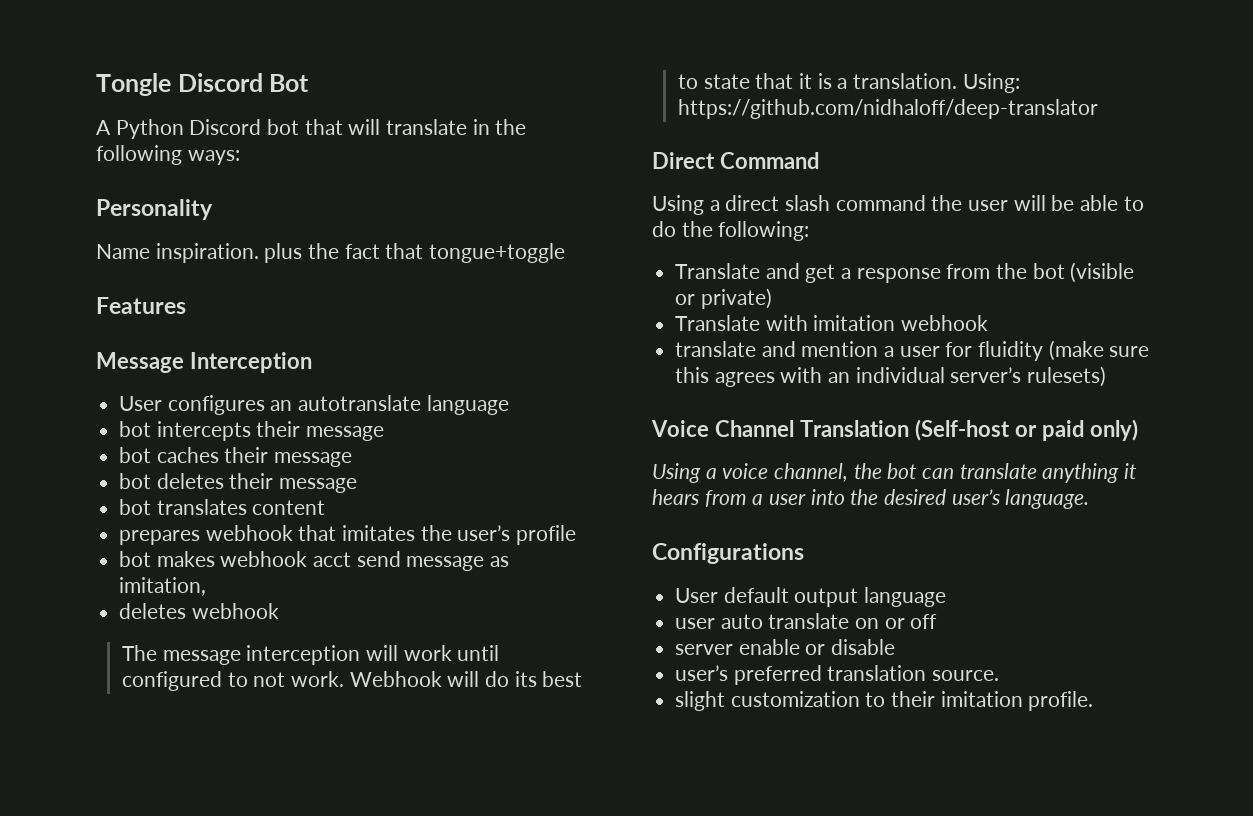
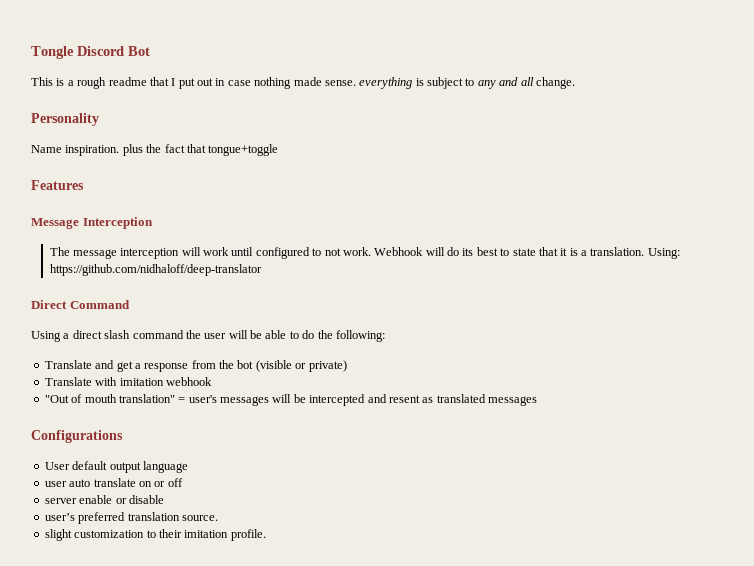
[96,119,527,139] [96,145,240,165] A Python Discord bot that will translate in the following ways: -> [31,77,575,89] This is a rough readme that I put out in case nothing made sense. everything is subject to any and all change.
[119,395,509,415] [119,421,385,441] [119,447,353,467] [119,473,358,493] [119,499,326,515] [119,525,577,545] [119,551,510,571] [119,577,207,596] [119,603,279,619] // User configures an autotranslate language // bot intercepts their message // bot caches their message // bot deletes their message // bot translates content // prepares webhook that imitates the user’s profile // bot makes webhook acct send message as imitation, // deletes webhook -> (153, 223) none
[675,340,1150,361] [675,366,1107,387] [651,419,1138,441] [652,463,1138,483] [652,489,1090,509] translate and mention a user for fluidity (make sure this agrees with an individual server’s rulesets) // Voice Channel Translation (Self-host or paid only) // Using a voice channel, the bot can translate anything it hears from a user into the desired user’s language. -> [44,394,537,406] "Out of mouth translation" = user's messages will be intercepted and resent as translated messages

